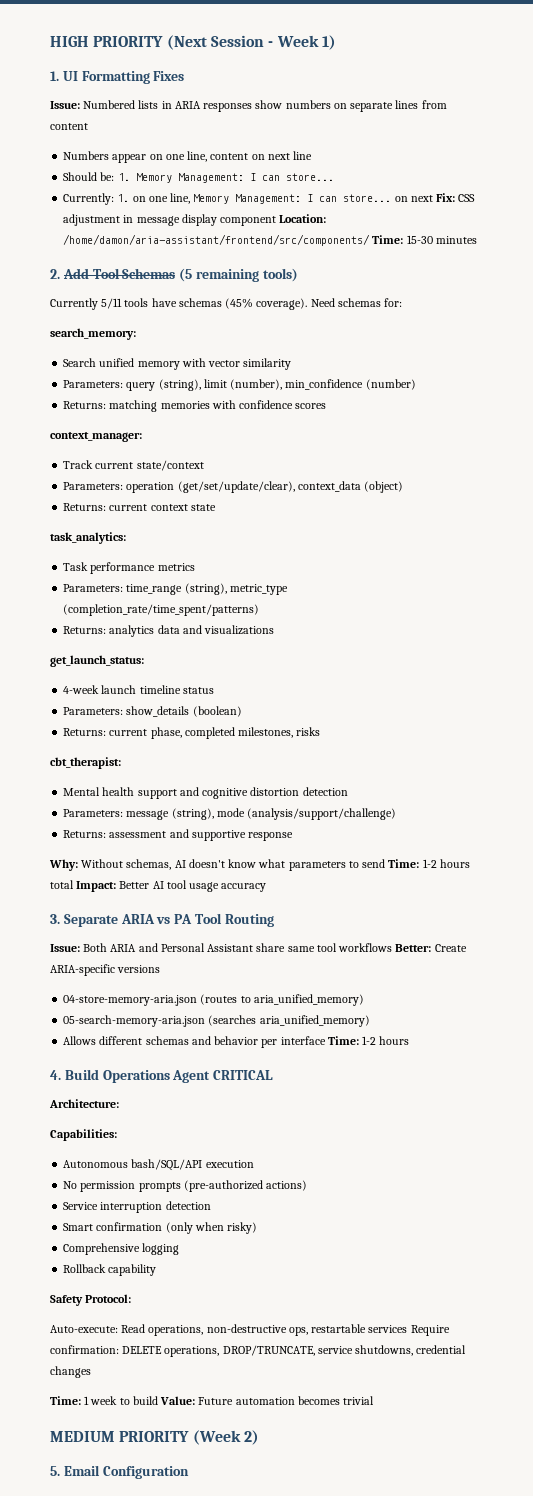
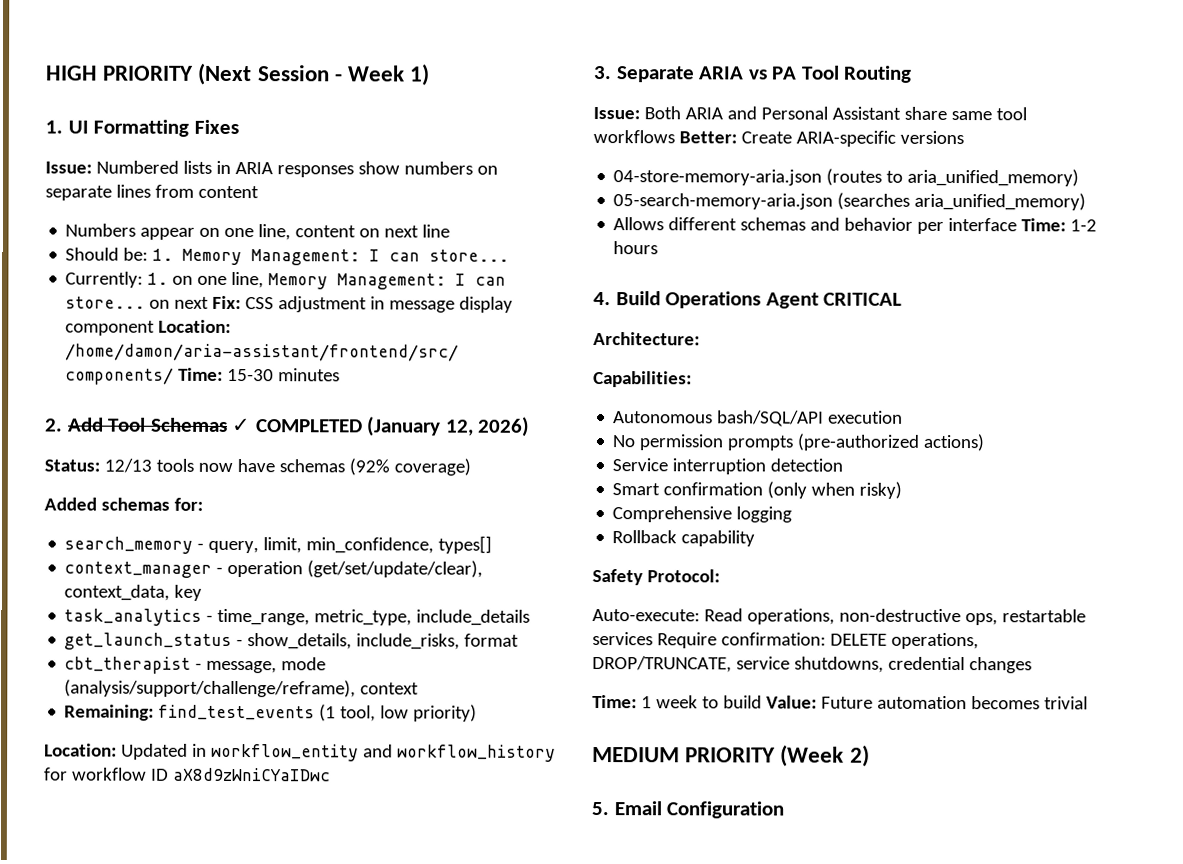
[179,268,298,282] [50,298,403,310] [50,328,136,340] [63,358,292,370] [63,379,416,391] [63,400,327,412] [50,432,142,442] [63,460,204,471] [63,481,404,493] [63,503,216,511] [50,532,126,544] [63,562,195,574] [63,583,288,595] [63,604,260,616] [63,625,275,637] [50,655,144,667] [63,685,214,694] [63,706,242,717] [63,727,321,739] [50,757,121,769] [63,787,348,799] [63,808,397,820] [63,829,294,841] [49,859,470,871] [50,880,267,892] (5 remaining tools) // Currently 5/11 tools have schemas (45% coverage). Need schemas for: // search_memory: // Search unified memory with vector similarity // Parameters: query (string), limit (number), min_confidence (number) // Returns: matching memories with confidence scores // context_manager: // Track current state/context // Parameters: operation (get/set/update/clear), context_data (object) // Returns: current context state // task_analytics: // Task performance metrics // Parameters: time_range (string), metric_type (completion_rate/time_spent/patterns) // Returns: analytics data and visualizations // get_launch_status: // 4-week launch timeline status // Parameters: show_details (boolean) // Returns: current phase, completed milestones, risks // cbt_therapist: // Mental health support and cognitive distortion detection // Parameters: message (string), mode (analysis/support/challenge) // Returns: assessment and supportive response // Why: Without schemas, AI doesn't know what parameters to send Time: 1-2 hours total Impact: Better AI tool usage accuracy -> [231,416,531,437] [44,458,471,476] [44,497,203,511] [64,535,493,554] [64,560,484,578] [64,584,203,601] [64,608,531,626] [64,632,520,650] [64,656,327,674] [64,679,420,698] [64,704,478,722] [44,743,556,762] [44,767,331,782] ✓ COMPLETED (January 12, 2026) // Status: 12/13 tools now have schemas (92% coverage) // Added schemas for: // search_memory - query, limit, min_confidence, types[] // context_manager - operation (get/set/update/clear), context_data, key // task_analytics - time_range, metric_type, include_details // get_launch_status - show_details, include_risks, format // cbt_therapist - message, mode (analysis/support/challenge/reframe), context // Remaining: find_test_events (1 tool, low priority) // Location: Updated in workflow_entity and workflow_history for workflow ID aX8d9zWniCYaIDwc

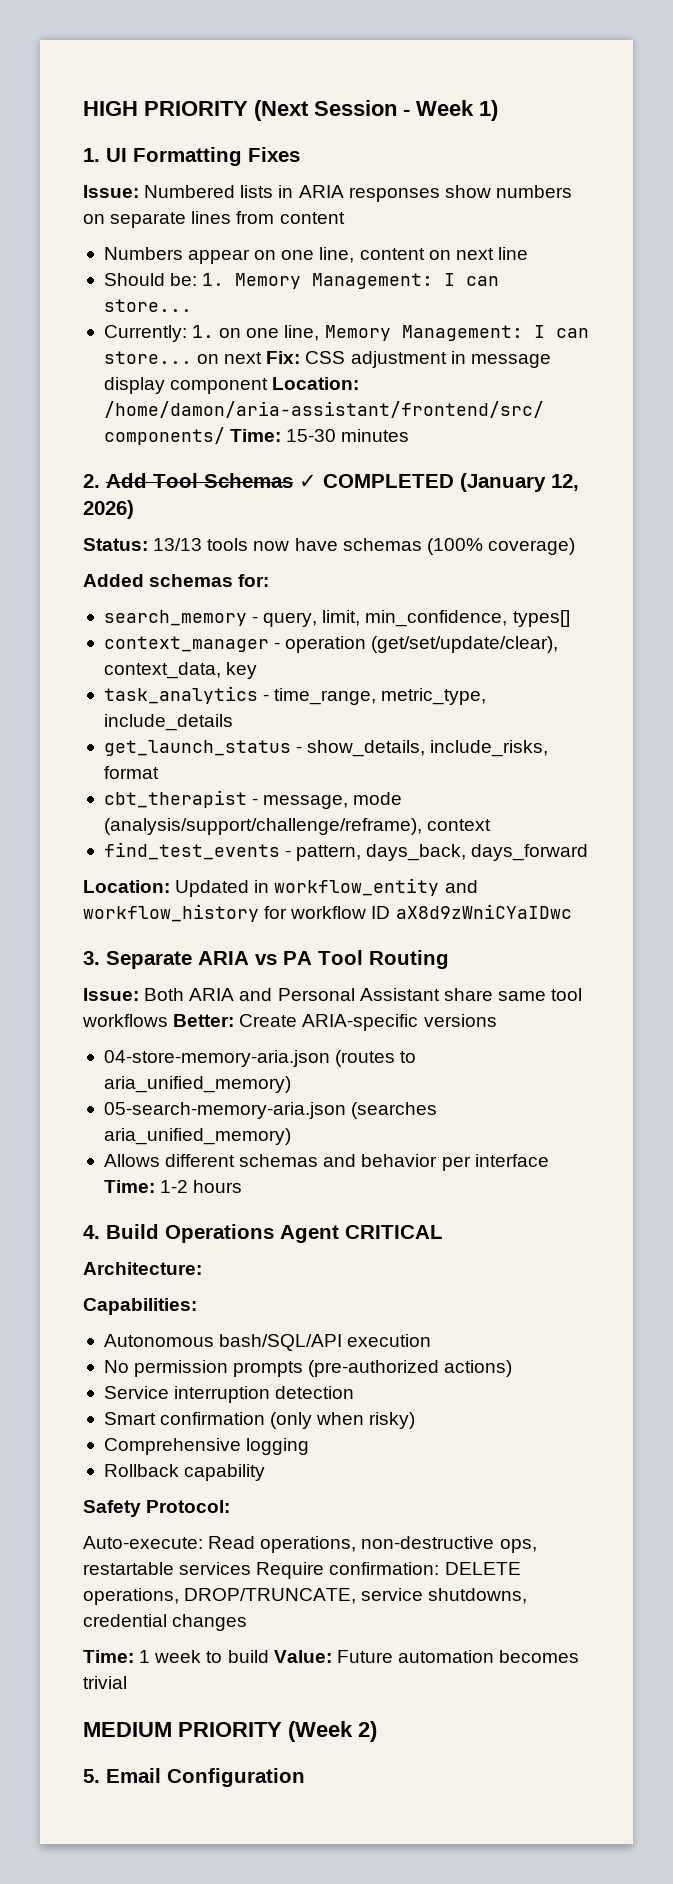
[103,458,152,473] 12/13 -> [153,538,203,551] 13/13
[348,458,390,476] (92% -> [426,538,483,555] (100%
[64,704,478,722] Remaining: find_test_events (1 tool, low priority) -> [103,842,589,861] find_test_events - pattern, days_back, days_forward

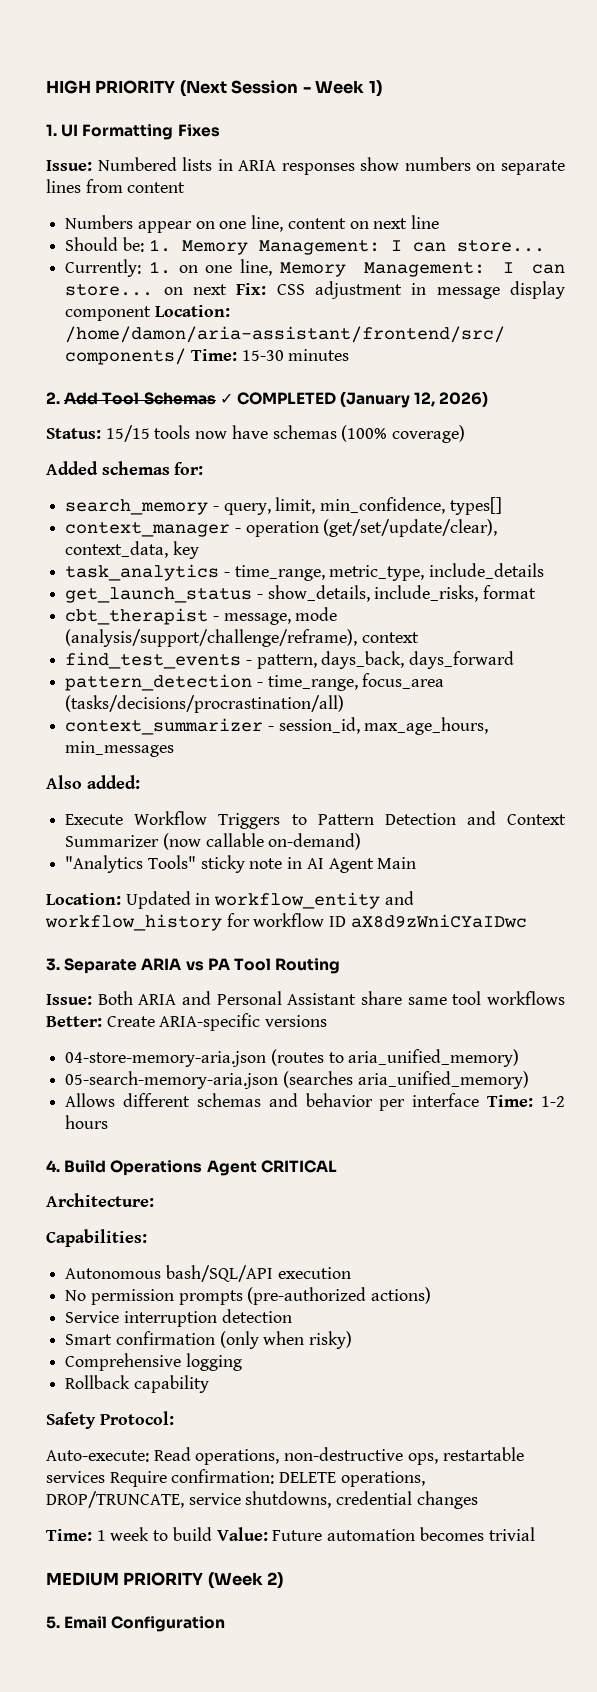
[153,538,203,551] 13/13 -> [105,425,150,442] 15/15
(589, 852) none -> [65,673,445,691] [65,695,345,713] [65,717,489,735] [65,741,175,757] [46,775,140,789] [65,811,566,829] [65,833,362,850] [65,855,417,873] // pattern_detection - time_range, focus_area (tasks/decisions/procrastination/all) // context_summarizer - session_id, max_age_hours, min_messages // Also added: // Execute Workflow Triggers to Pattern Detection and Context Summarizer (now callable on-demand) // "Analytics Tools" sticky note in AI Agent Main

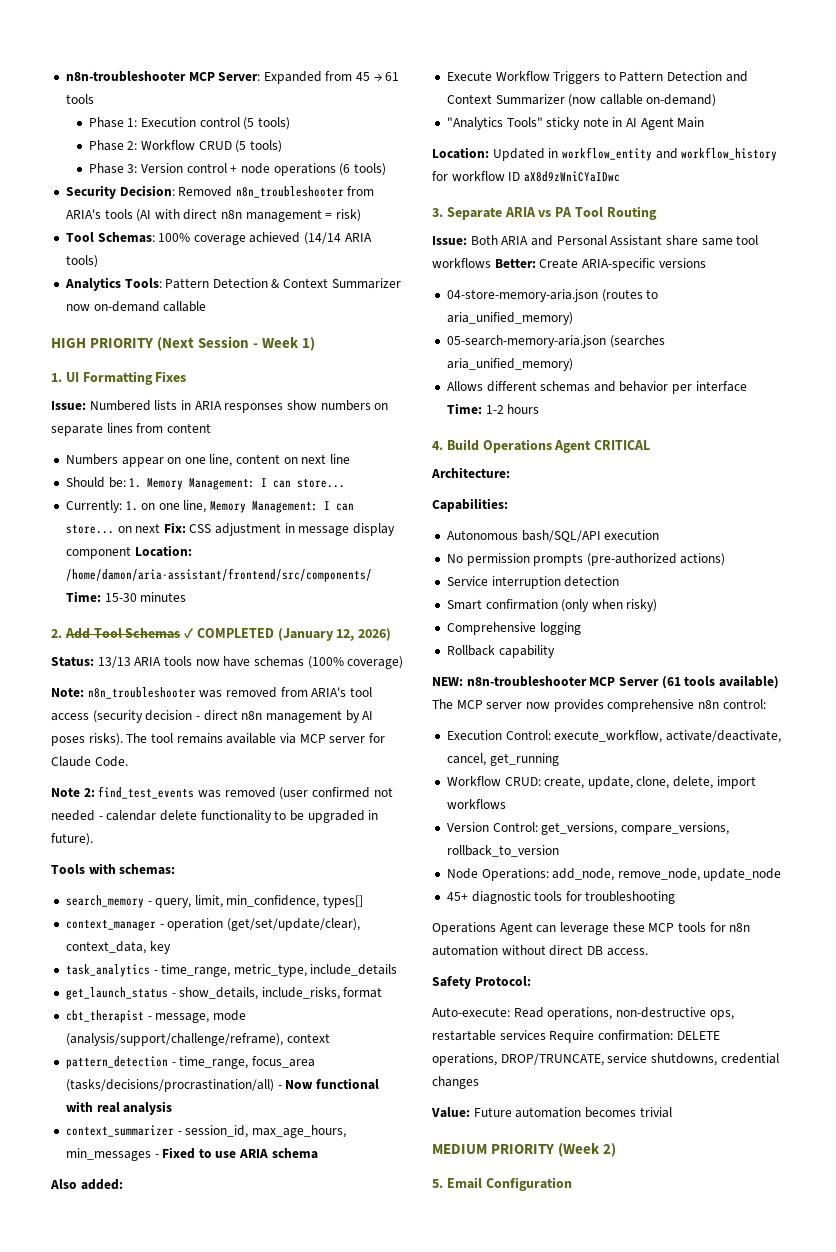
(46, 87) none -> [65,71,400,84] [65,94,94,104] [88,117,290,130] [88,140,282,153] [88,163,386,176] [65,185,375,199] [65,209,362,222] [65,232,372,245] [65,255,98,268] [64,277,401,291] [65,301,207,312] n8n-troubleshooter MCP Server: Expanded from 45 → 61 tools // Phase 1: Execution control (5 tools) // Phase 2: Workflow CRUD (5 tools) // Phase 3: Version control + node operations (6 tools) // Security Decision: Removed n8n_troubleshooter from ARIA's tools (AI with direct n8n management = risk) // Tool Schemas: 100% coverage achieved (14/14 ARIA tools) // Analytics Tools: Pattern Detection & Context Summarizer now on-demand callable //
[105,425,150,442] 15/15 -> [97,656,162,668] 13/13 ARIA
[46,461,204,475] Added schemas for: -> [51,687,372,699] [51,710,374,723] [51,733,385,746] [51,756,128,767] [51,786,393,800] [51,810,379,823] [51,833,93,846] [51,863,176,875] Note: n8n_troubleshooter was removed from ARIA's tool access (security decision - direct n8n management by AI poses risks). The tool remains available via MCP server for Claude Code. // Note 2: find_test_events was removed (user confirmed not needed - calendar delete functionality to be upgraded in future). // Tools with schemas:
[65,651,515,669] // find_test_events - pattern, days_back, days_forward -> (330, 1038) none
(345, 704) none -> [277,1078,379,1090] [65,1101,173,1115] - Now functional with real analysis
(175, 749) none -> [154,1147,318,1159] - Fixed to use ARIA schema
(209, 1384) none -> [432,675,779,689] [432,699,766,712] [446,730,781,743] [446,753,559,766] [446,776,756,789] [446,799,506,809] [446,822,729,835] [446,845,559,857] [446,868,782,881] [446,891,676,904] [432,922,751,935] [432,945,648,956] // NEW: n8n-troubleshooter MCP Server (61 tools available) The MCP server now provides comprehensive n8n control: // Execution Control: execute_workflow, activate/deactivate, cancel, get_running // Workflow CRUD: create, update, clone, delete, import workflows // Version Control: get_versions, compare_versions, rollback_to_version // Node Operations: add_node, remove_node, update_node // 45+ diagnostic tools for troubleshooting // Operations Agent can leverage these MCP tools for n8n automation without direct DB access.
[46,1527,212,1541] Time: 1 week to build -> (479, 1082) none

